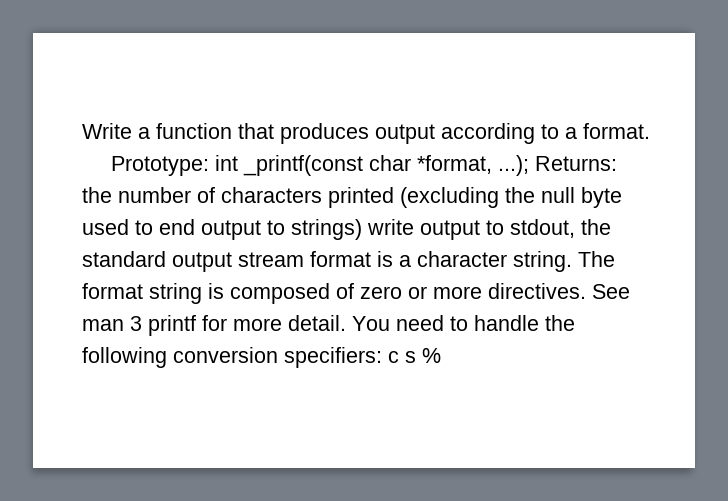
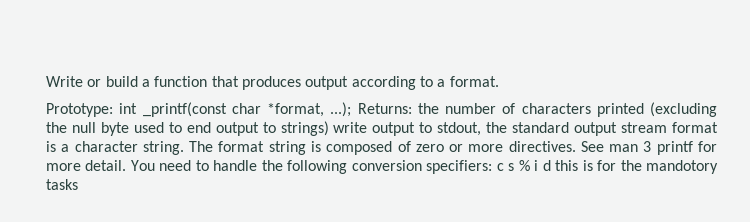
(132, 131) none -> [87,76,138,87] or build
(441, 355) none -> [534,160,719,174] [46,179,78,190] i d this is for the mandotory tasks

